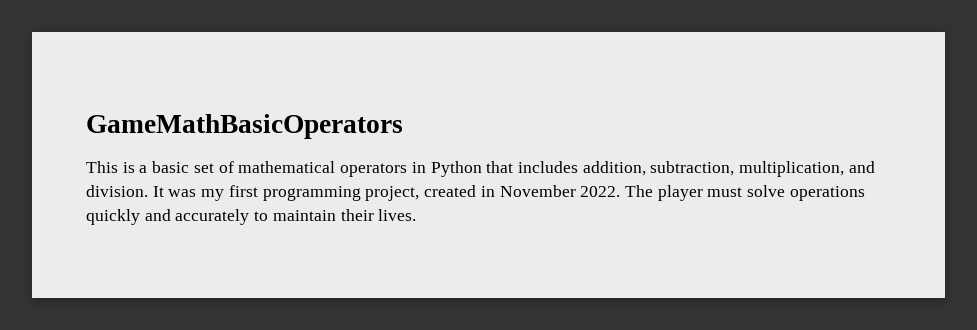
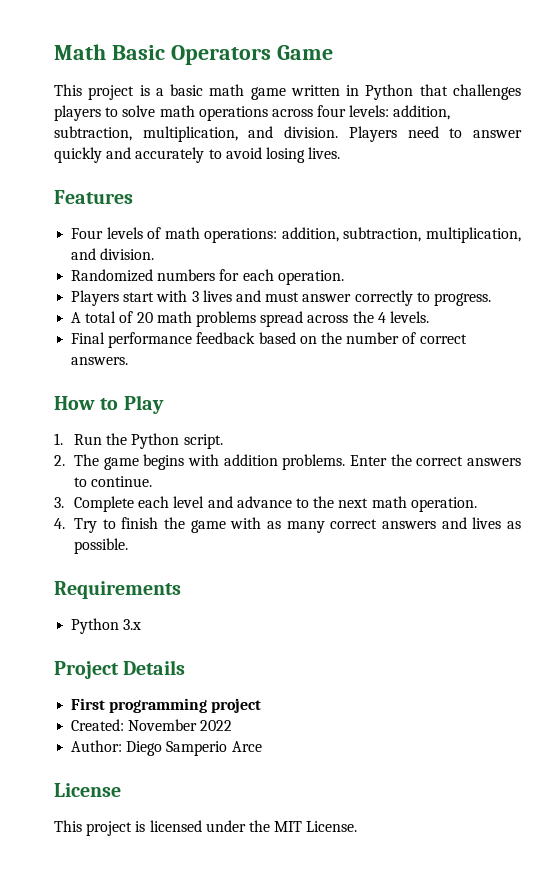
[86,114,403,139] [86,161,118,173] GameMathBasicOperators // This -> [54,44,333,65] [54,84,135,100] Math Basic Operators Game // This project
[193,161,875,177] [86,185,865,201] set of mathematical operators in Python that includes addition, subtraction, multiplication, and division. It was my first programming project, created in November 2022. The player must solve operations -> [209,84,521,100] [54,105,451,121] [54,126,522,142] math game written in Python that challenges players to solve math operations across four levels: addition, subtraction, multiplication, and division. Players need to answer
[272,209,374,221] maintain their -> [225,147,305,163] avoid losing
(417, 215) none -> [54,190,133,204] [71,227,521,243] [71,248,155,260] [71,269,344,285] [71,290,491,306] [71,311,429,327] [71,332,467,348] [71,357,129,365] [54,395,164,414] [54,433,223,449] [54,454,521,470] [74,476,153,487] [54,496,477,512] [54,517,521,533] [74,538,129,554] [54,581,181,599] [71,618,142,634] [54,660,186,679] [71,698,262,713] [71,719,233,731] [71,740,262,756] [54,783,121,797] [54,820,358,836] // Features // Four levels of math operations: addition, subtraction, multiplication, and division. // Randomized numbers for each operation. // Players start with 3 lives and must answer correctly to progress. // A total of 20 math problems spread across the 4 levels. // Final performance feedback based on the number of correct answers. // How to Play // 1. Run the Python script. // 2. The game begins with addition problems. Enter the correct answers to continue. // 3. Complete each level and advance to the next math operation. // 4. Try to finish the game with as many correct answers and lives as possible. // Requirements // Python 3.x // Project Details // First programming project // Created: November 2022 // Author: Diego Samperio Arce // License // This project is licensed under the MIT License.

